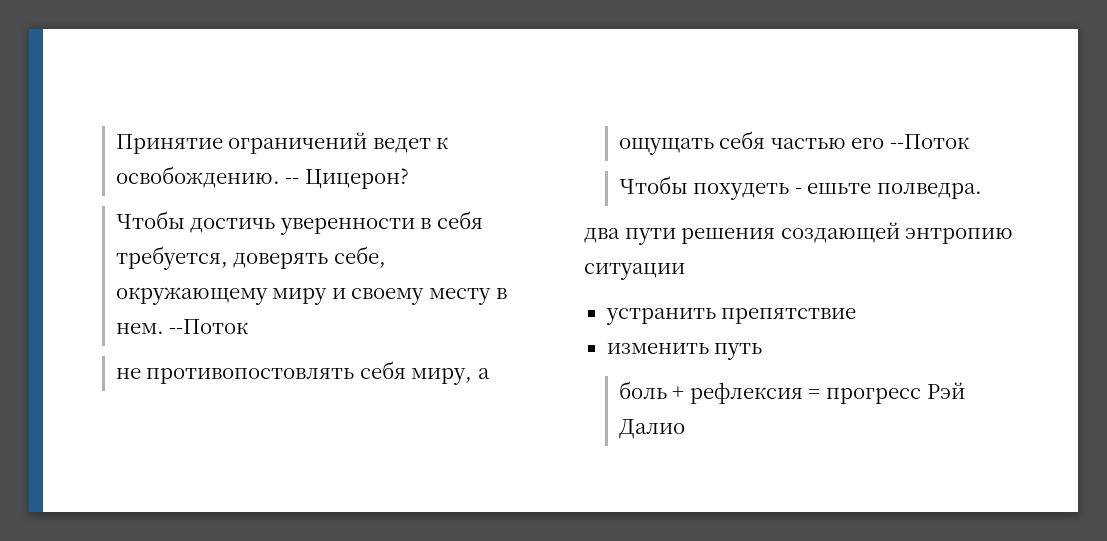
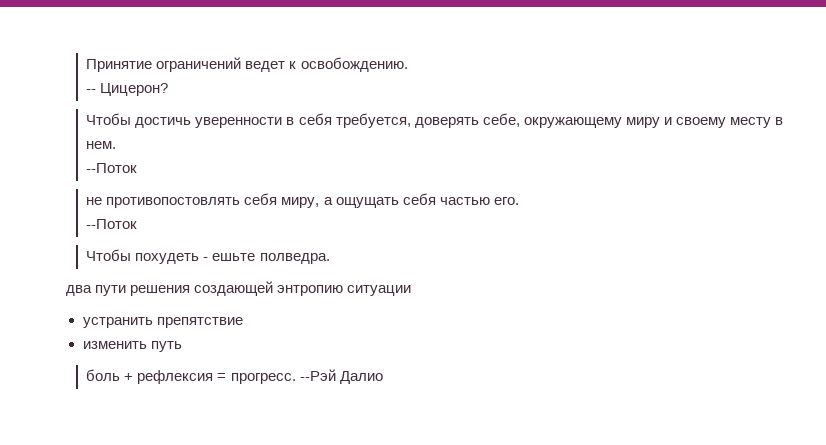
(280, 177) none -> (408, 64) //
(164, 328) none -> (117, 145) //
[851,138,885,149] его -> [493,197,519,205] его. //
[826,382,965,404] прогресс Рэй -> [230,369,336,384] прогресс. --Рэй

